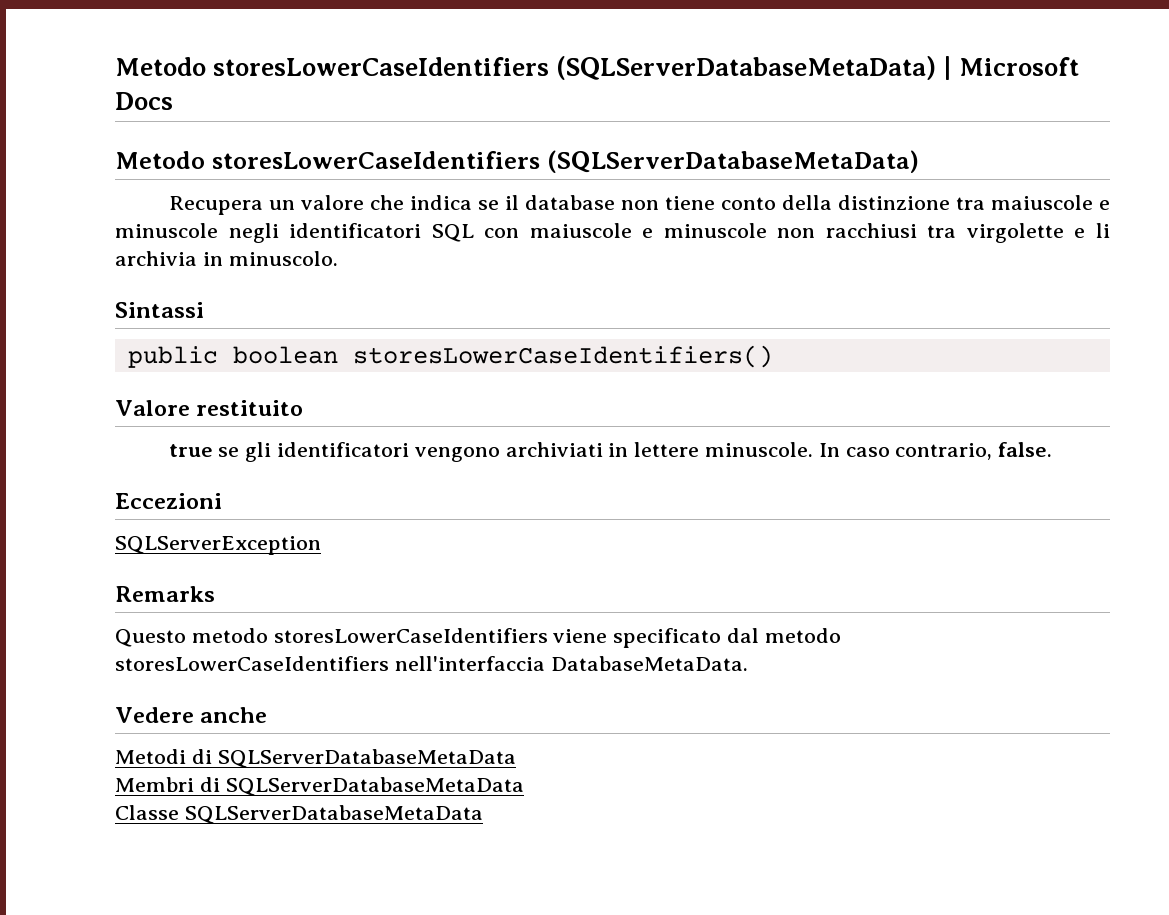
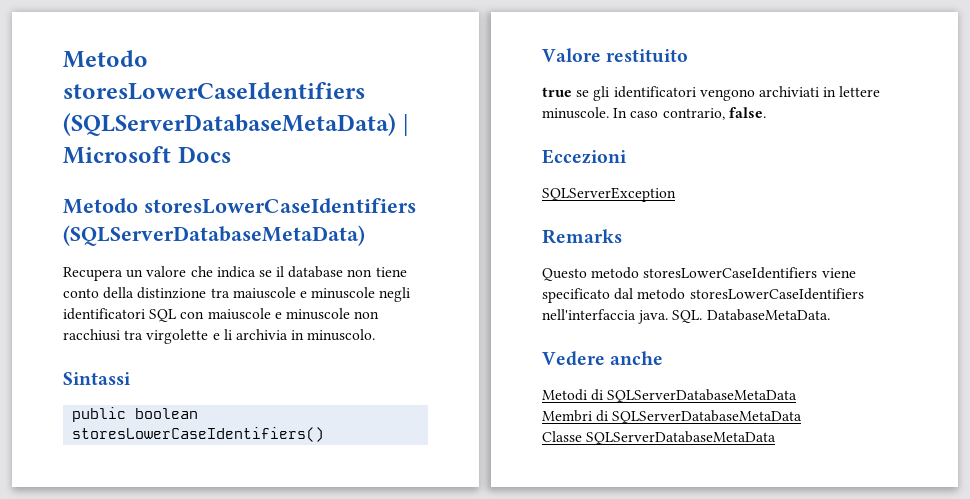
(545, 663) none -> [638,310,703,324] java. SQL.

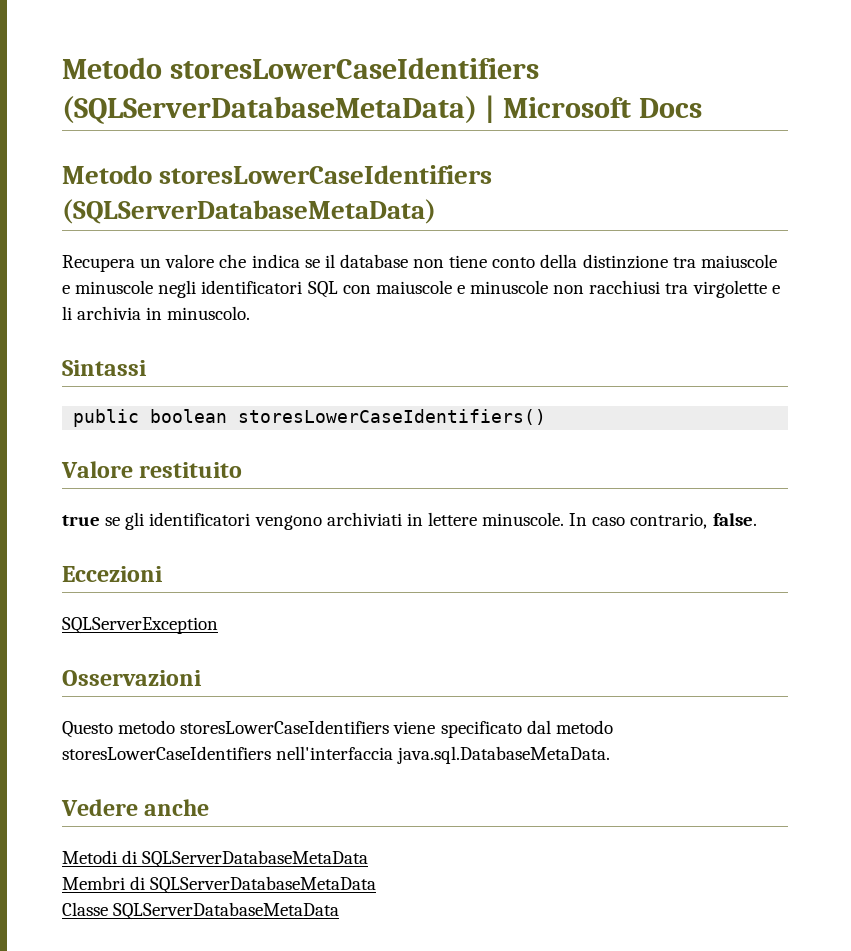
[542,229,622,244] Remarks -> [62,670,202,686] Osservazioni
[638,309,830,324] java. SQL. DatabaseMetaData. -> [397,746,611,764] java.sql.DatabaseMetaData.

